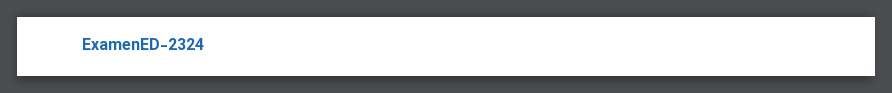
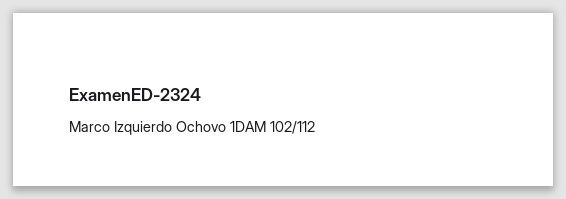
(204, 44) none -> [69,121,315,135] // Marco Izquierdo Ochovo 1DAM 102/112

